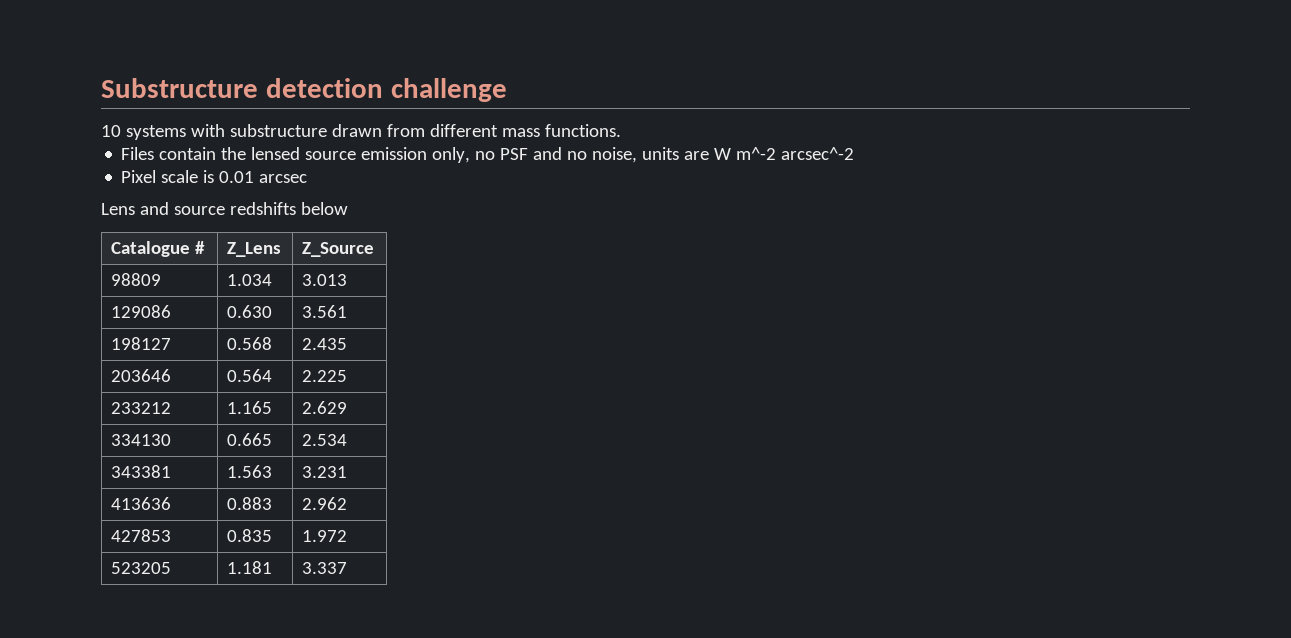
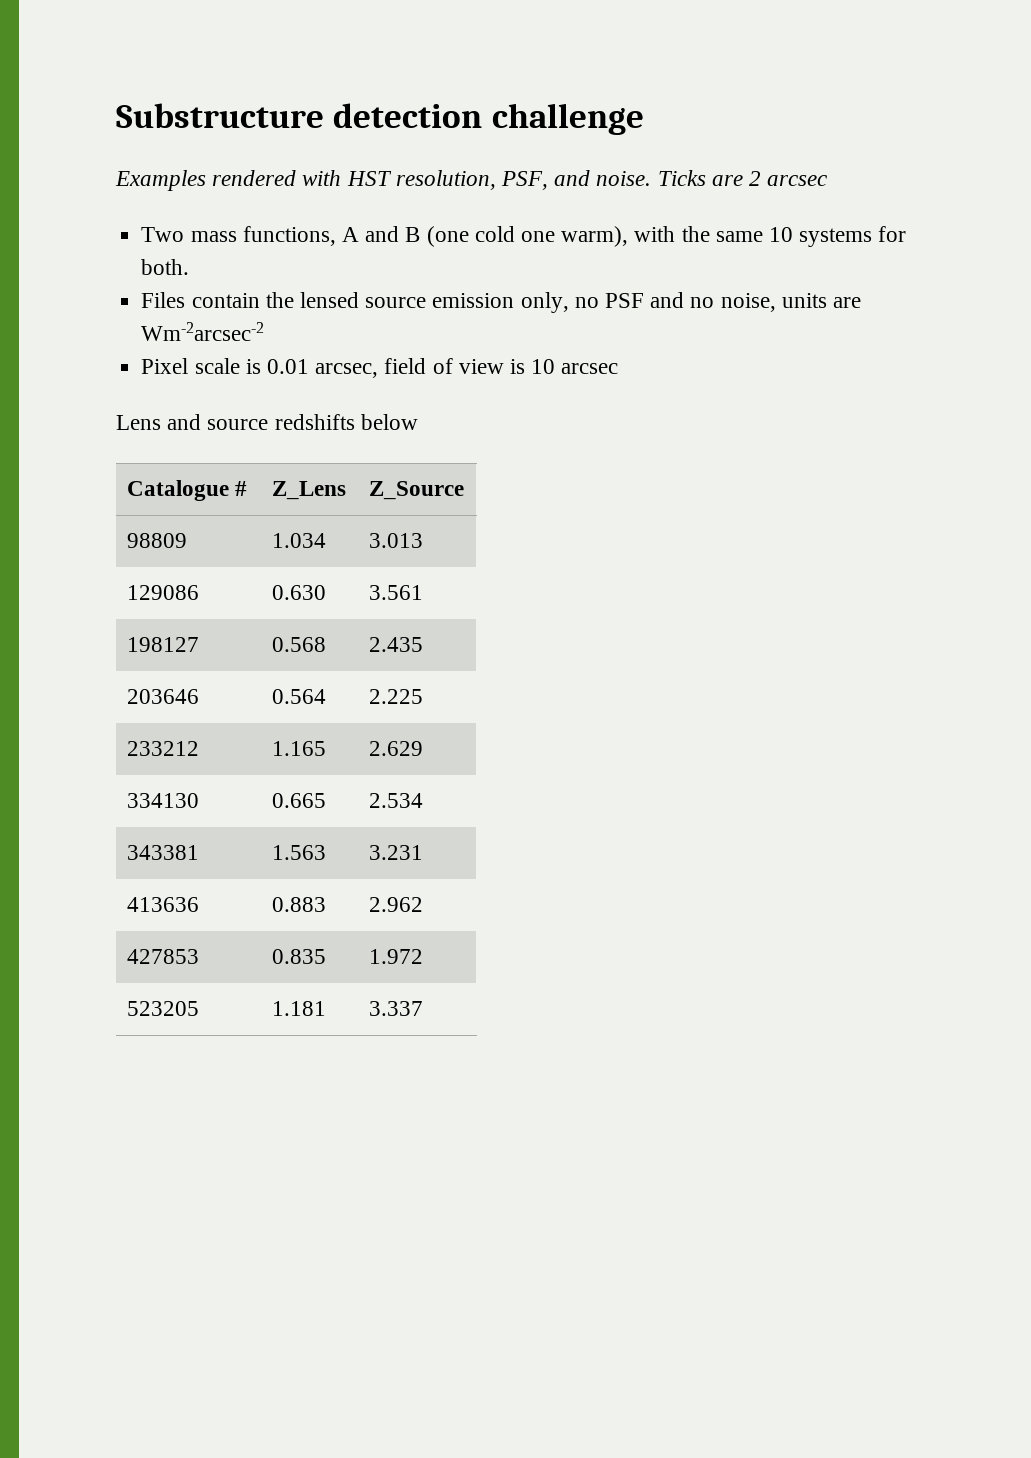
[101,124,621,140] 10 systems with substructure drawn from different mass functions. -> [115,170,828,191] [141,226,907,247] [141,259,190,275] Examples rendered with HST resolution, PSF, and noise. Ticks are 2 arcsec // Two mass functions, A and B (one cold one warm), with the same 10 systems for both.
[714,147,855,160] W m^-2 arcsec^-2 -> [141,322,265,341] Wm-2arcsec-2
(255, 177) none -> [315,358,556,378] arcsec, field of view is 10

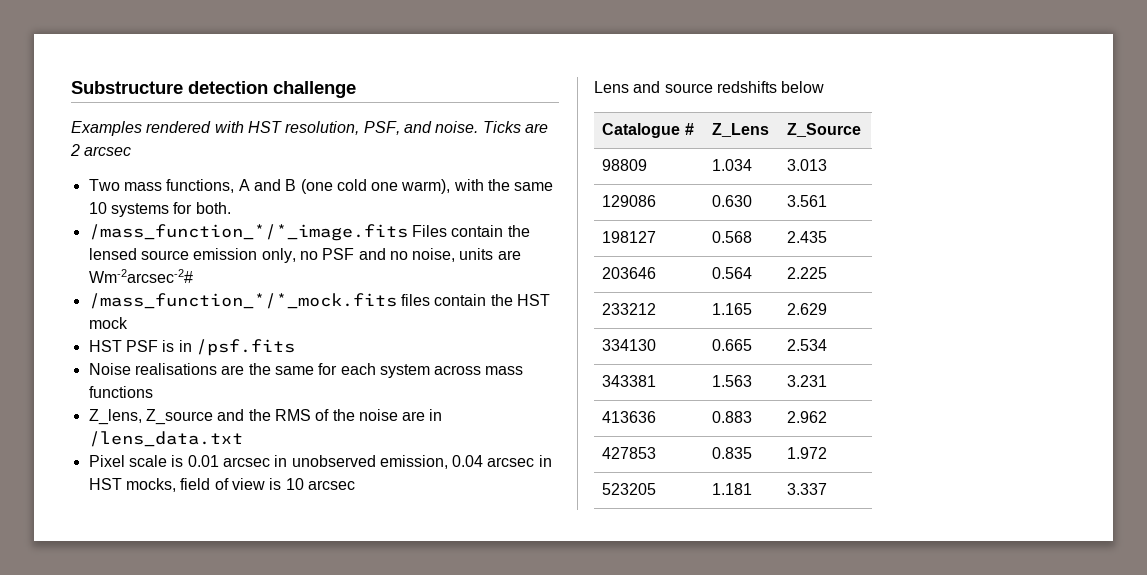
(190, 267) none -> [88,224,408,241] /mass_function_*/*_image.fits
[141,322,265,341] [141,358,379,378] Wm-2arcsec-2 // Pixel scale is 0.01 arcsec, -> [88,269,193,283] [88,293,550,309] [88,317,128,329] [88,339,295,356] [88,363,524,378] [88,386,153,398] [88,409,443,425] [88,431,243,447] [88,455,552,469] [88,478,176,492] Wm-2arcsec-2# // /mass_function_*/*_mock.fits files contain the HST mock // HST PSF is in /psf.fits // Noise realisations are the same for each system across mass functions // Z_lens, Z_source and the RMS of the noise are in /lens_data.txt // Pixel scale is 0.01 arcsec in unobserved emission, 0.04 arcsec in HST mocks,

